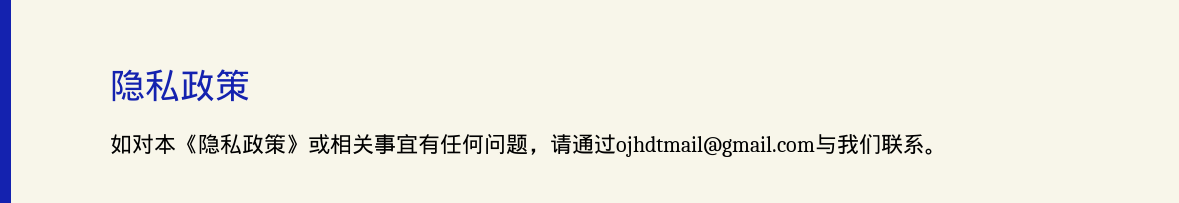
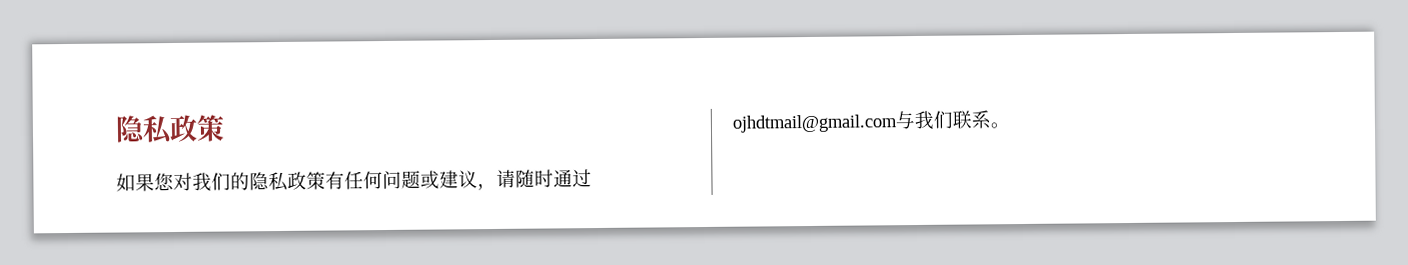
[132,133,572,155] 对本《隐私政策》或相关事宜有任何问题，请 -> [135,169,554,192] 果您对我们的隐私政策有任何问题或建议，请随时

